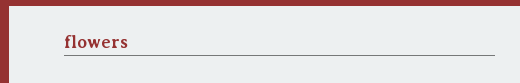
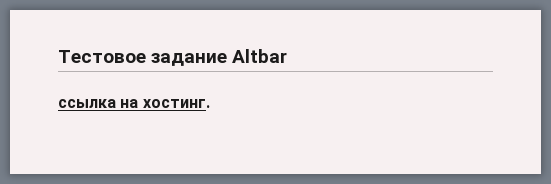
[64,35,128,48] flowers -> [58,49,288,66] [58,99,210,108] Тестовое задание Altbar // ссылка на хостинг.

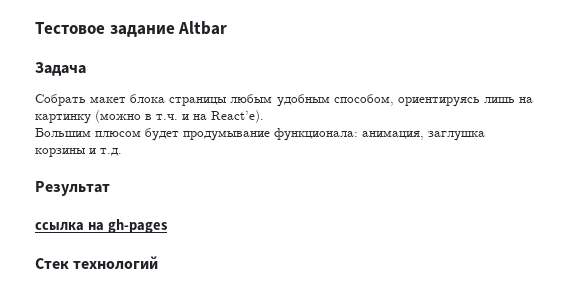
(288, 56) none -> [35,62,86,76] [35,94,533,107] [35,110,264,124] [35,128,485,141] [35,148,122,157] [35,181,110,196] // Задача // Собрать макет блока страницы любым удобным способом, ориентируясь лишь на картинку (можно в т.ч. и на React’e). // Большим плюсом будет продумывание функционала: анимация, заглушка корзины и т.д. // Результат
[142,99,210,108] хостинг. -> [107,219,168,233] [35,256,159,270] gh-pages // Стек технологий

